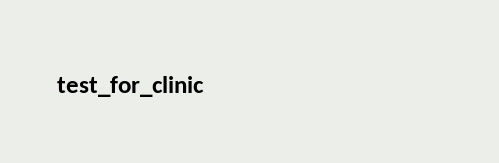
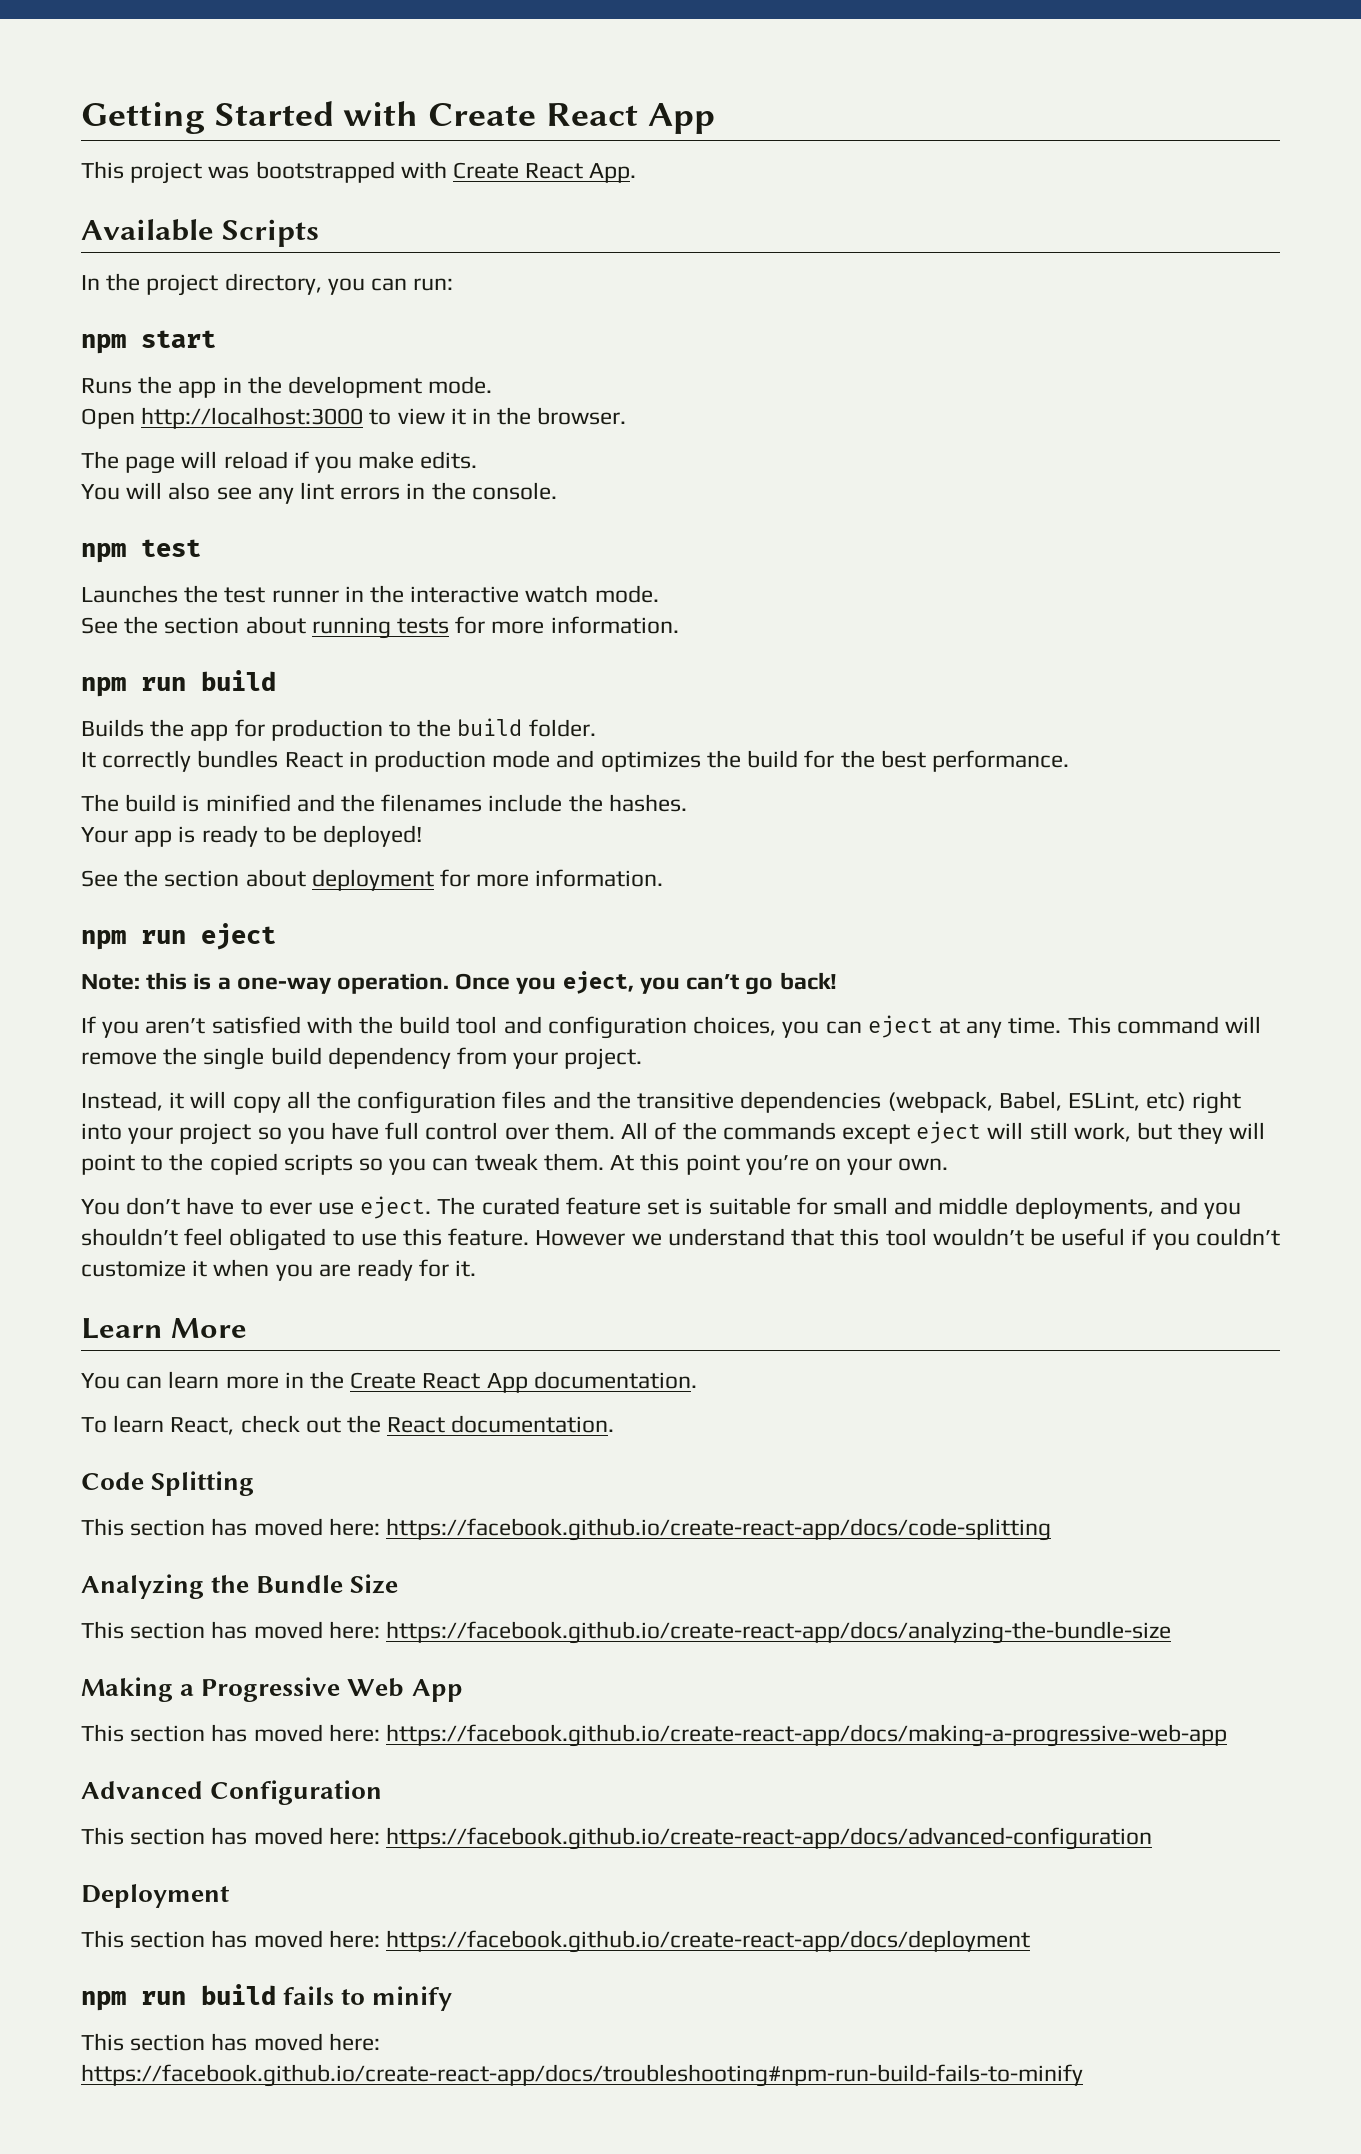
[57,76,204,97] test_for_clinic -> [81,101,715,134] [81,161,637,184] [81,219,320,247] [81,273,454,296] [81,330,216,354] [81,376,493,398] [81,407,627,429] [81,451,478,474] [81,482,557,504] [81,539,201,563] [81,585,659,603] [81,616,679,639] [81,670,276,697] [81,718,596,741] [81,750,1069,772] [81,794,687,812] [81,825,423,847] [81,869,664,891] [81,923,276,950] [81,971,837,995] [81,1015,1261,1039] [81,1047,643,1070] [81,1091,1242,1114] [81,1121,1266,1145] [81,1153,949,1175] [81,1196,1241,1219] [81,1228,1280,1251] [81,1259,477,1281] [81,1318,248,1339] [81,1371,697,1393] [81,1415,615,1435] [81,1471,255,1496] [81,1518,1052,1541] [81,1574,399,1599] [81,1621,1172,1644] [81,1677,463,1702] [81,1724,1228,1747] [81,1780,383,1805] [81,1827,1153,1850] [81,1884,230,1908] [81,1930,1031,1953] [81,1984,453,2011] [81,2033,380,2051] [81,2064,1083,2087] Getting Started with Create React App // This project was bootstrapped with Create React App. // Available Scripts // In the project directory, you can run: // npm start // Runs the app in the development mode. // Open http://localhost:3000 to view it in the browser. // The page will reload if you make edits. // You will also see any lint errors in the console. // npm test // Launches the test runner in the interactive watch mode. // See the section about running tests for more information. // npm run build // Builds the app for production to the build folder. // It correctly bundles React in production mode and optimizes the build for the best performance. // The build is minified and the filenames include the hashes. // Your app is ready to be deployed! // See the section about deployment for more information. // npm run eject // Note: this is a one-way operation. Once you eject, you can’t go back! // If you aren’t satisfied with the build tool and configuration choices, you can eject at any time. This command will remove the single build dependency from your project. // Instead, it will copy all the configuration files and the transitive dependencies (webpack, Babel, ESLint, etc) right into your project so you have full control over them. All of the commands except eject will still work, but they will point to the copied scripts so you can tweak them. At this point you’re on your own. // You don’t have to ever use eject. The curated feature set is suitable for small and middle deployments, and you shouldn’t feel obligated to use this feature. However we understand that this tool wouldn’t be useful if you couldn’t customize it when you are ready for it. // Learn More // You can learn more in the Create React App documentation. // To learn React, check out the React documentation. // Code Splitting // This section has moved here: https://facebook.github.io/create-react-app/docs/code-splitting // Analyzing the Bundle Size // This section has moved here: https://facebook.github.io/create-react-app/docs/analyzing-the-bundle-size // Making a Progressive Web App // This section has moved here: https://facebook.github.io/create-react-app/docs/making-a-progressive-web-app // Advanced Configuration // This section has moved here: https://facebook.github.io/create-react-app/docs/advanced-configuration // Deployment // This section has moved here: https://facebook.github.io/create-react-app/docs/deployment // npm run build fails to minify // This section has moved here: https://facebook.github.io/create-react-app/docs/troubleshooting#npm-run-build-fails-to-minify

